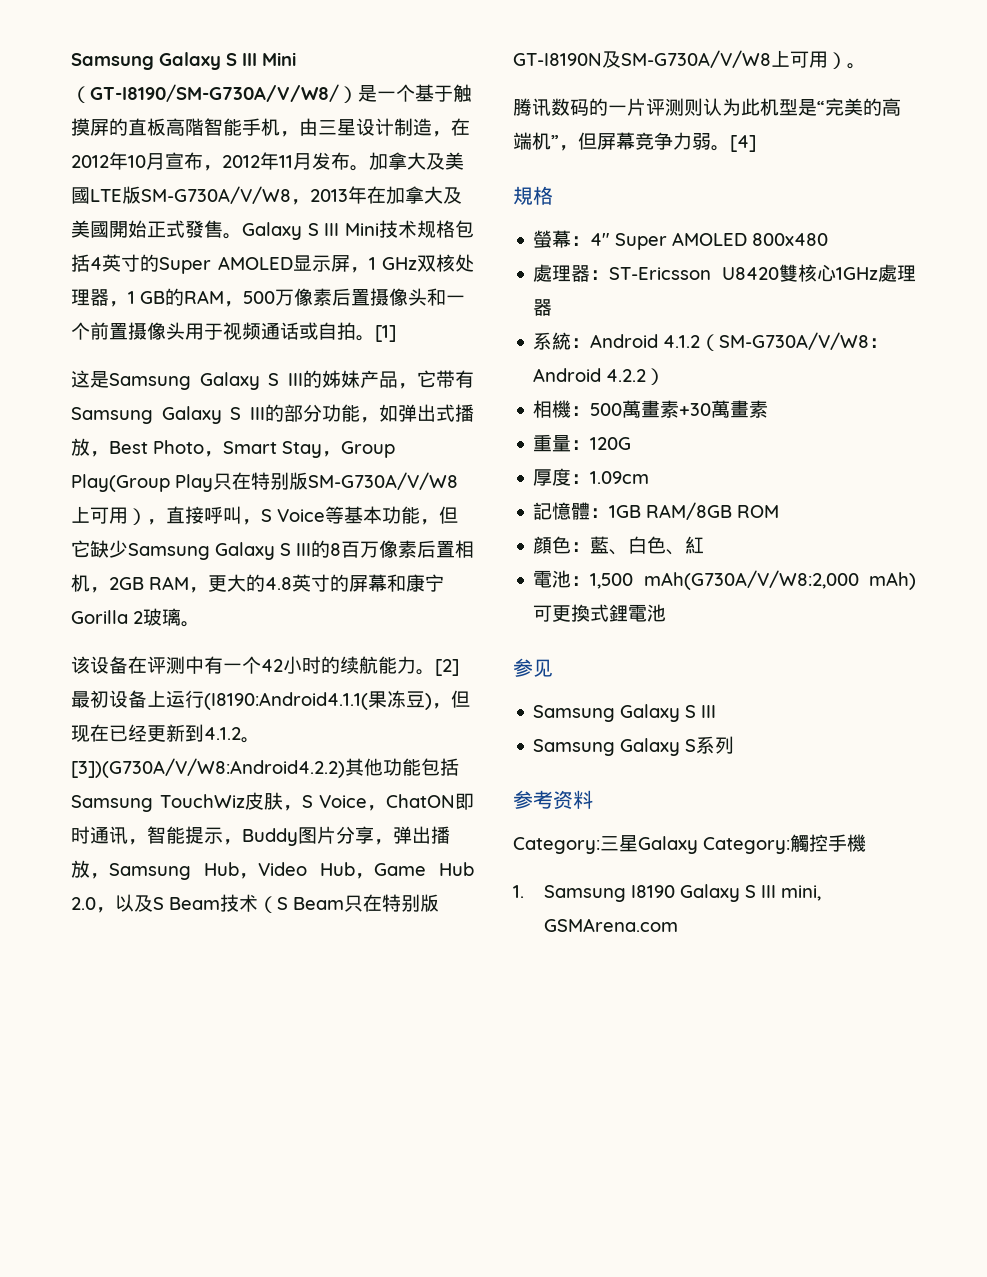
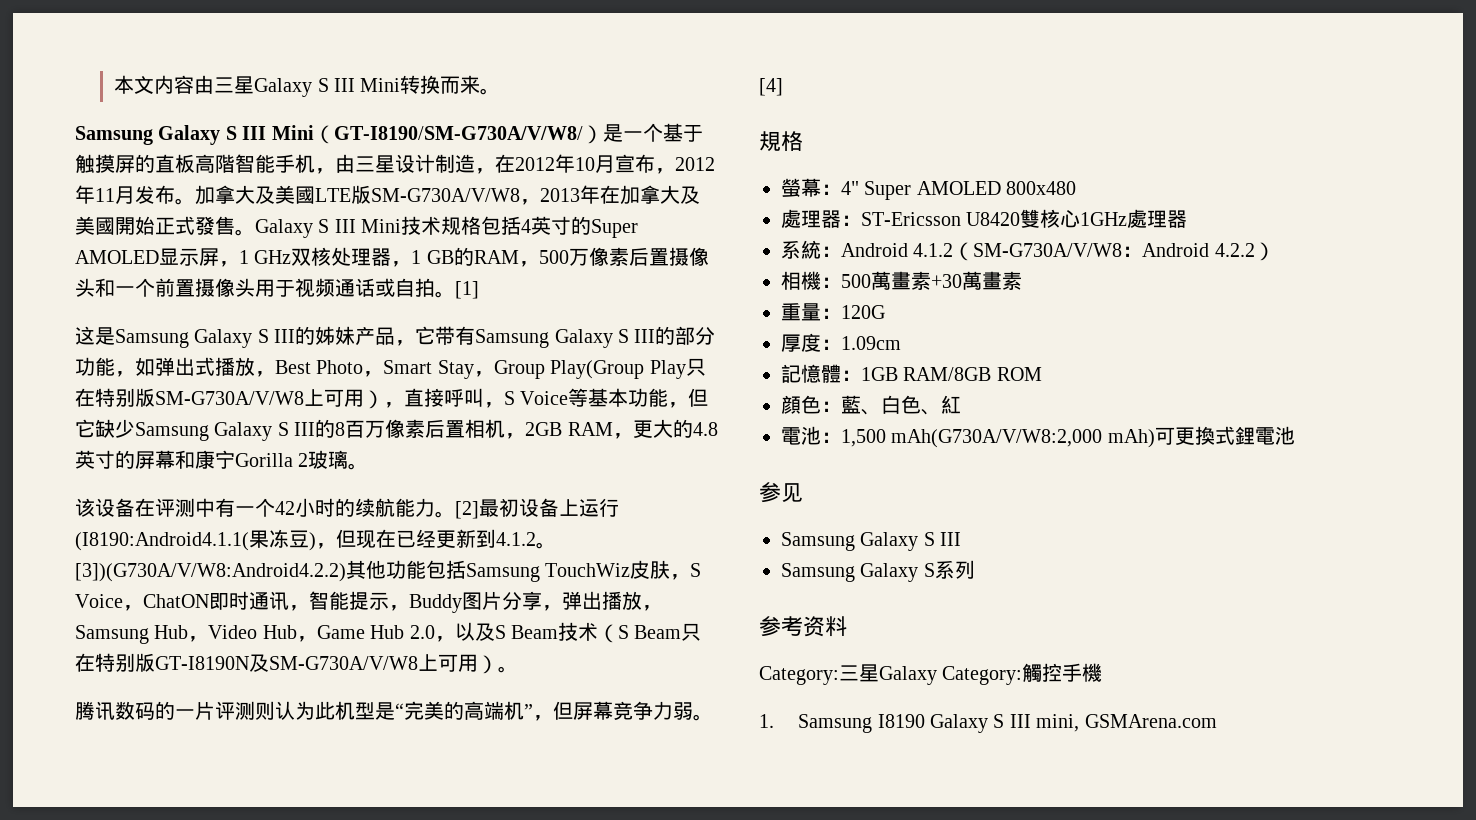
(71, 61) none -> [114,75,501,97] 本文内容由三星Galaxy S III Mini转换而来。 //

